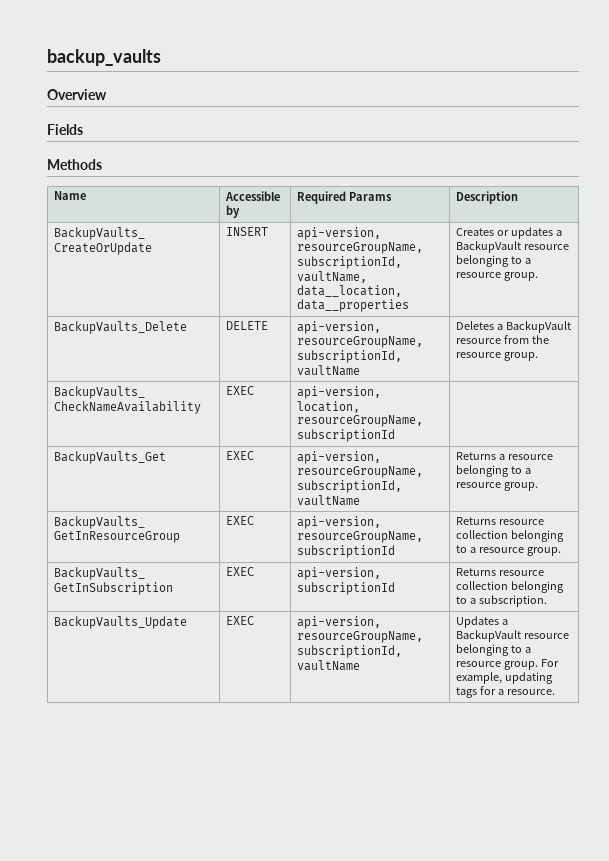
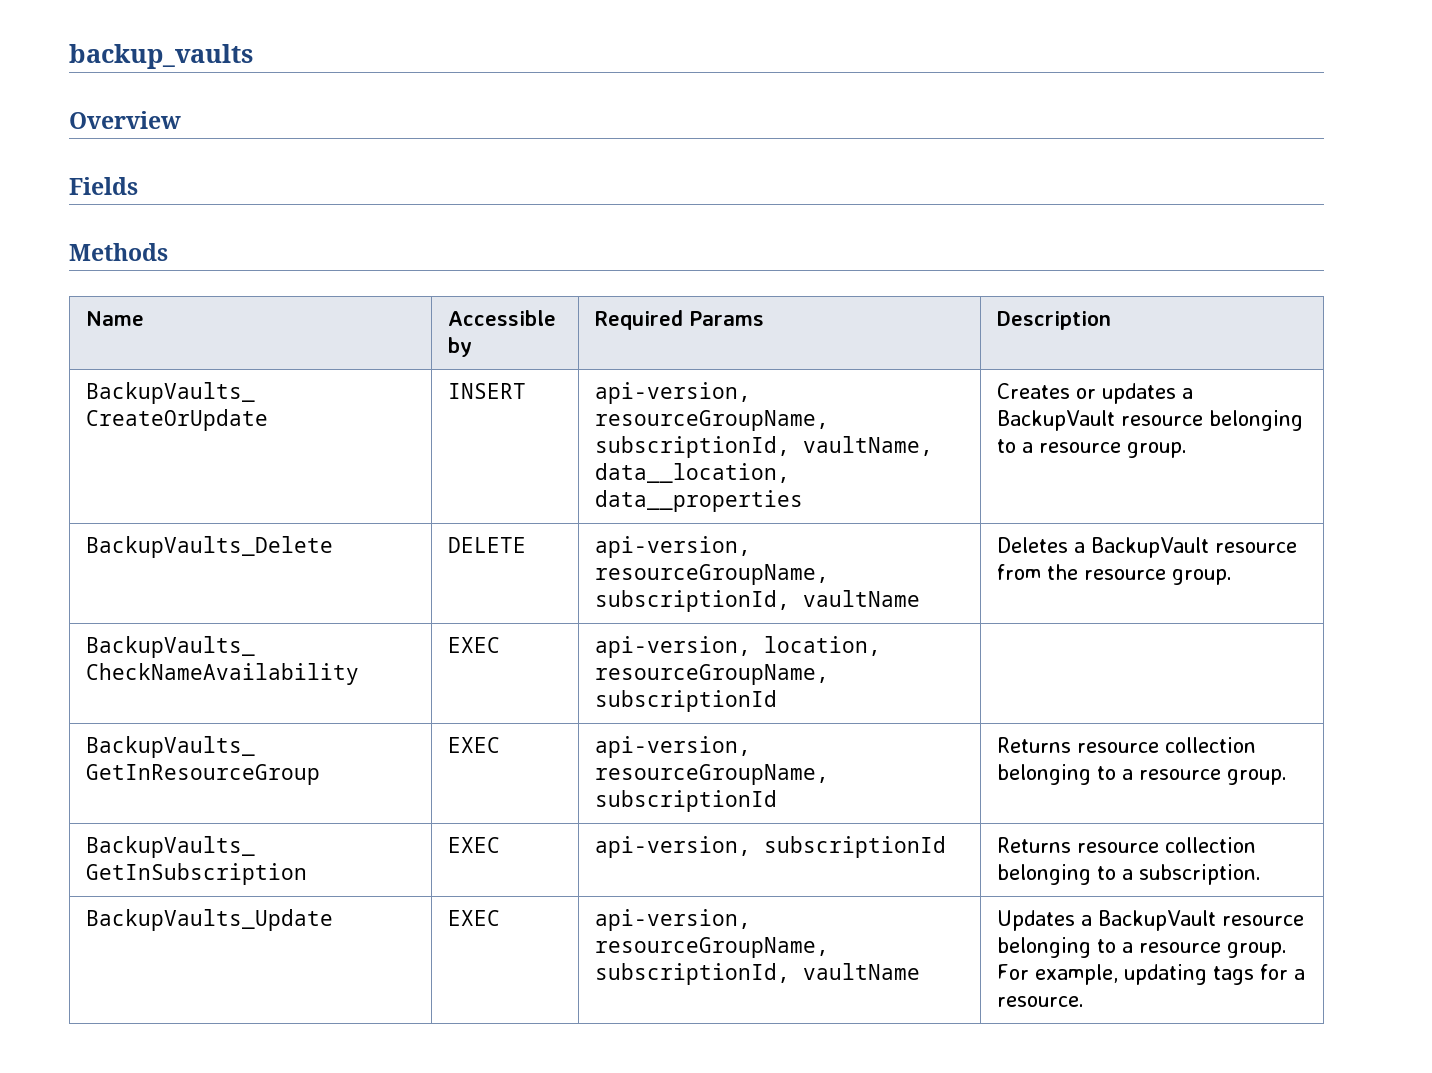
[54,451,167,464] [226,451,255,460] [297,451,382,464] [297,466,424,478] [297,480,403,493] [297,495,361,506] [456,452,554,460] [456,465,532,477] [456,482,539,491] // BackupVaults_Get | EXEC | api-version, resourceGroupName, subscriptionId, vaultName | Returns a resource belonging to a resource group. -> (777, 701) none

